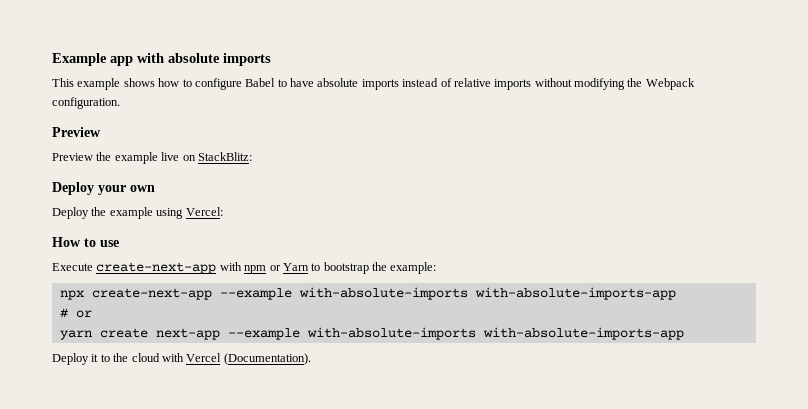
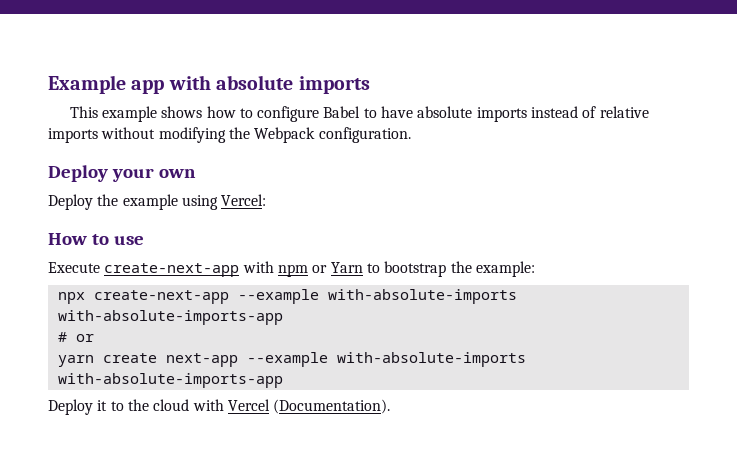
[52,127,101,137] [52,152,252,164] // Preview // Preview the example live on StackBlitz: -> (411, 135) none

